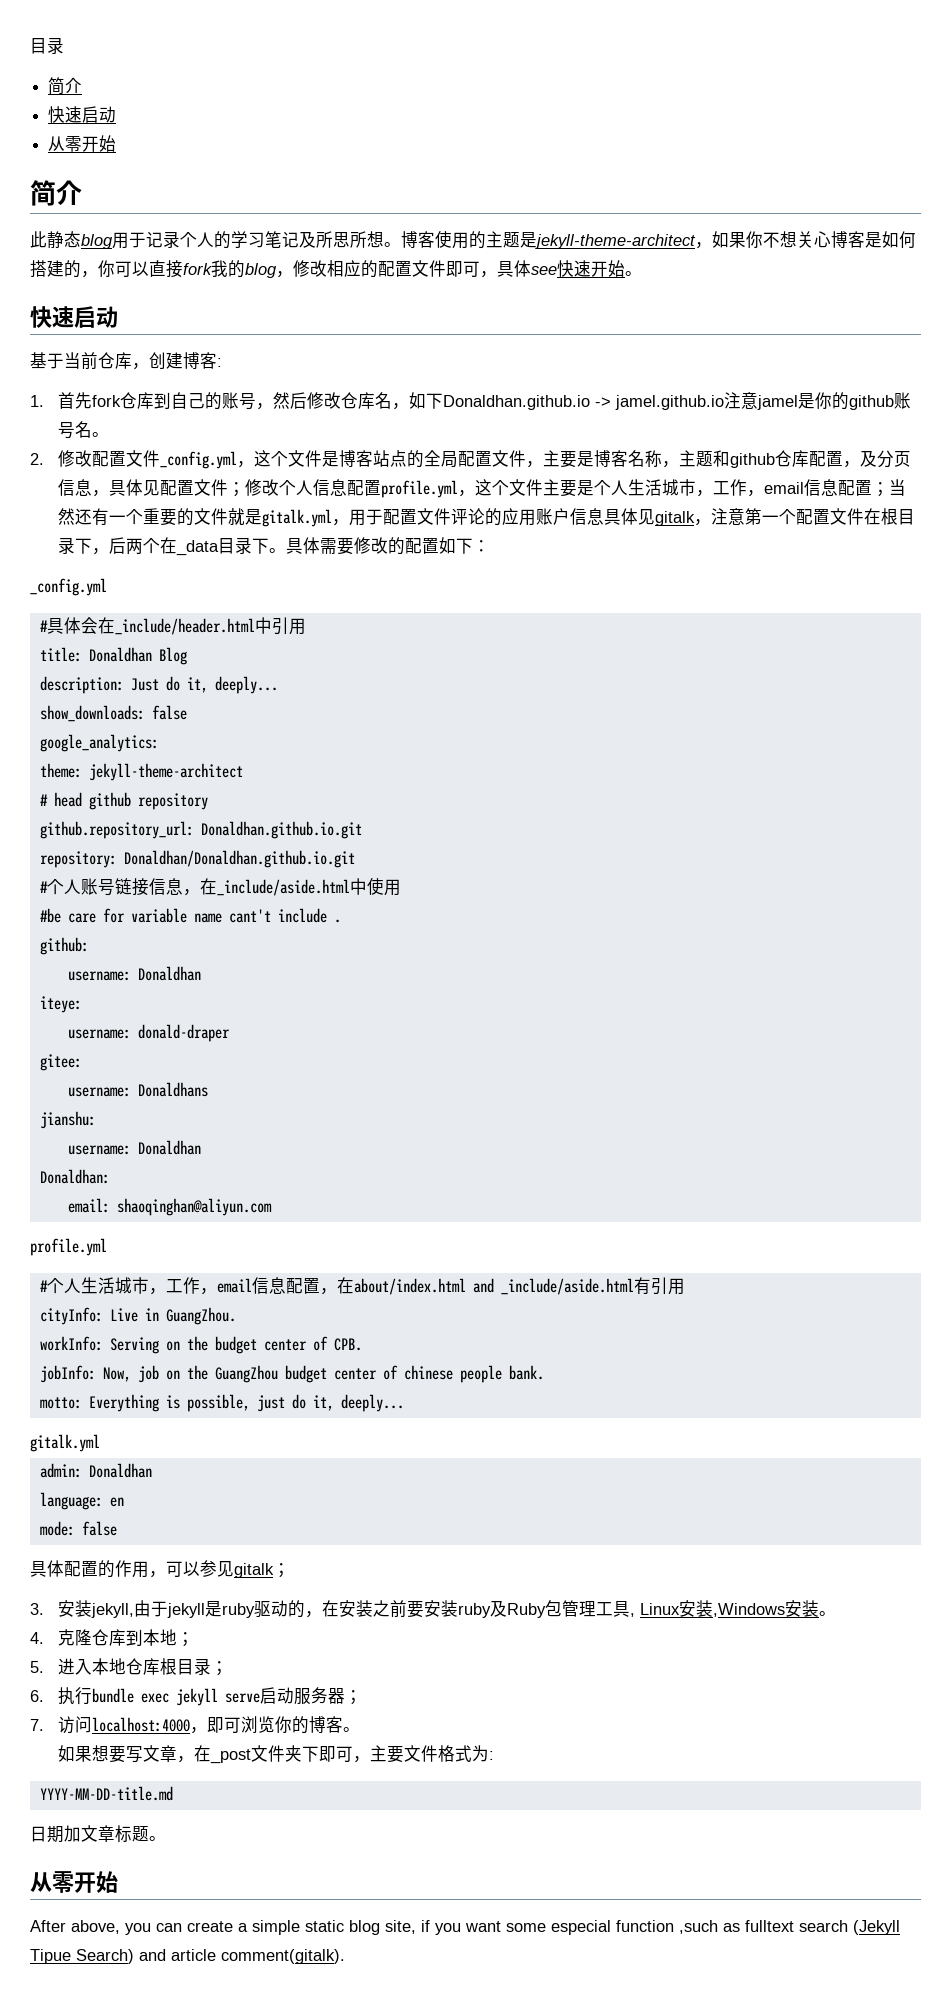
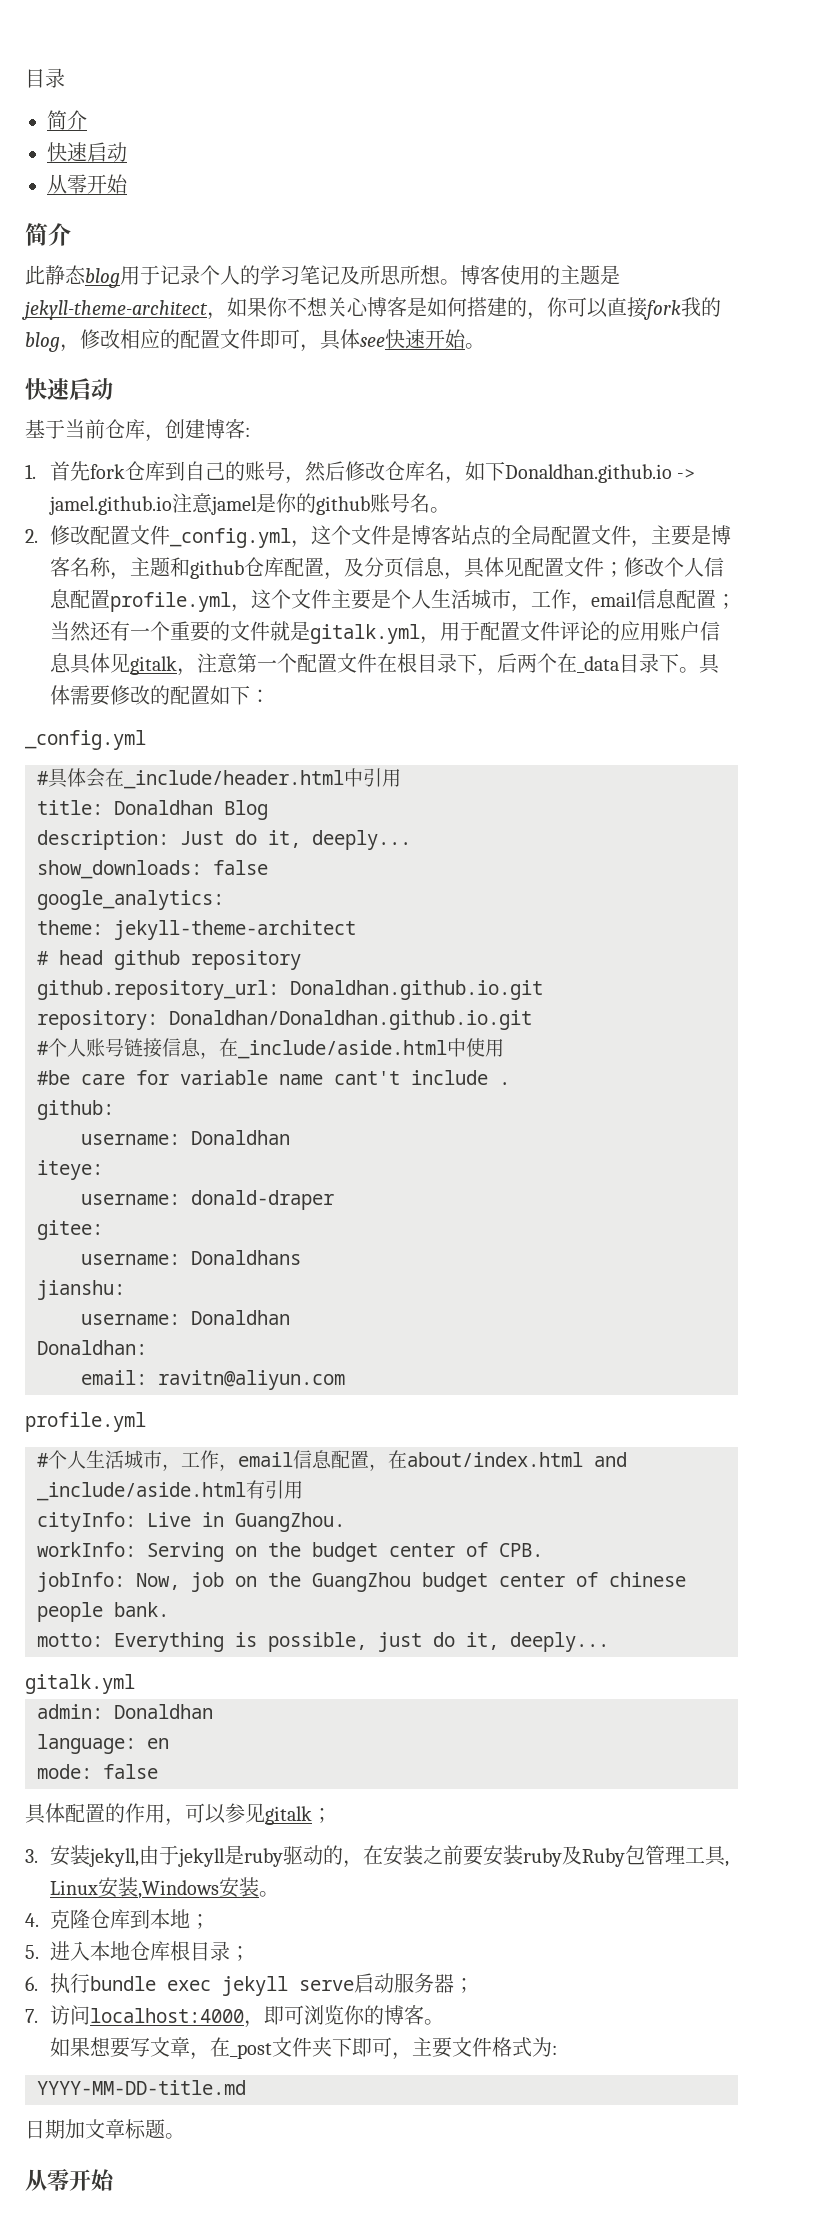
[116,1198,272,1216] shaoqinghan@aliyun.com -> [158,1370,345,1390] ravitn@aliyun.com
[30,1920,900,1935] [30,1949,345,1964] // After above, you can create a simple static blog site, if you want some especial function ,such as fulltext search (Jekyll Tipue Search) and article comment(gitalk). -> (115, 2180) none

